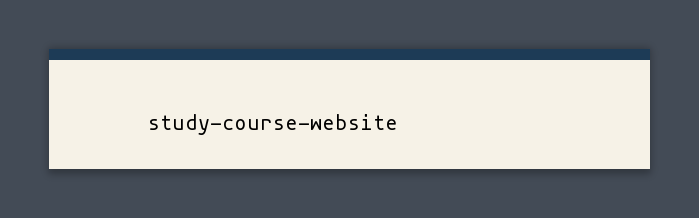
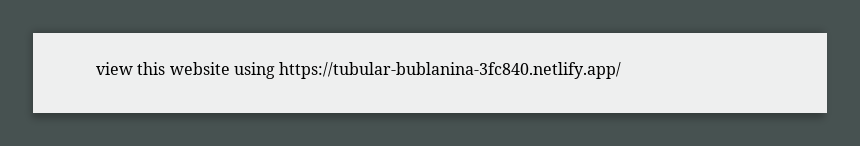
[148,114,398,135] study-course-website -> [96,62,622,79] view this website using https://tubular-bublanina-3fc840.netlify.app/

